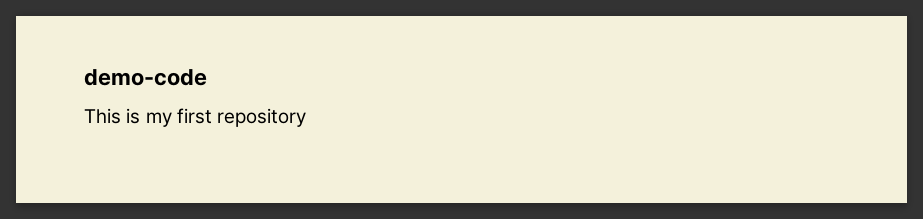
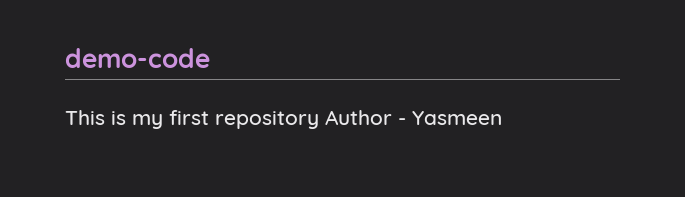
(307, 117) none -> [325,110,502,125] Author - Yasmeen

